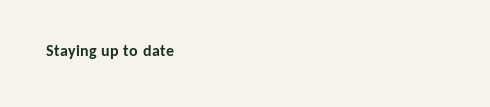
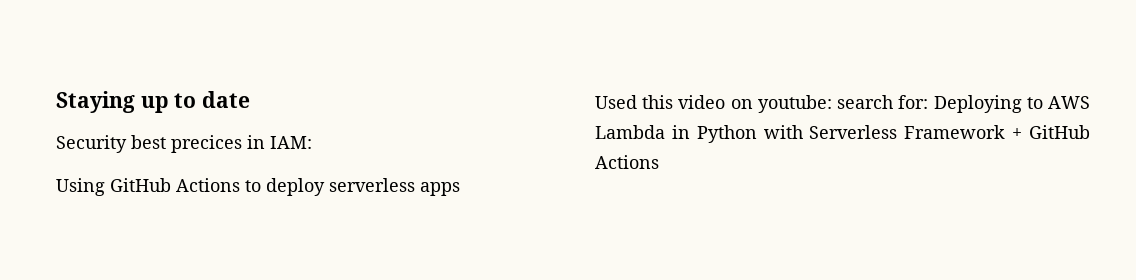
(174, 50) none -> [56,135,312,153] [56,178,460,196] [595,95,1090,113] [595,125,1090,143] [595,155,659,169] // Security best precices in IAM: // Using GitHub Actions to deploy serverless apps // Used this video on youtube: search for: Deploying to AWS Lambda in Python with Serverless Framework + GitHub Actions

